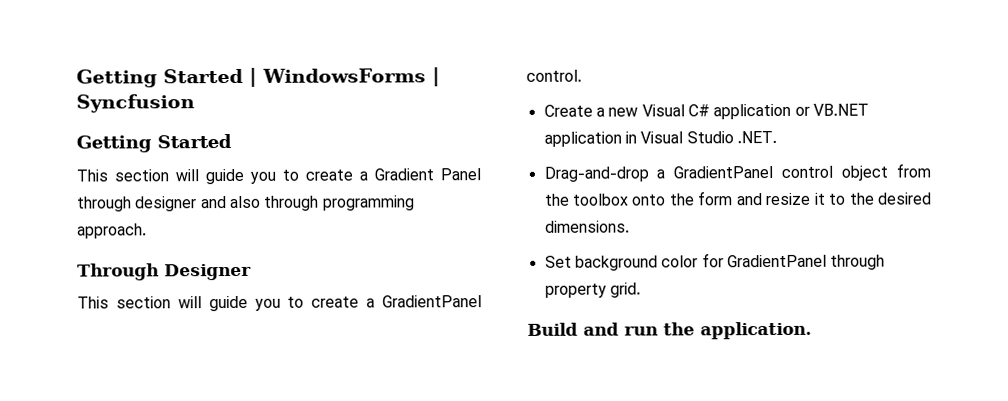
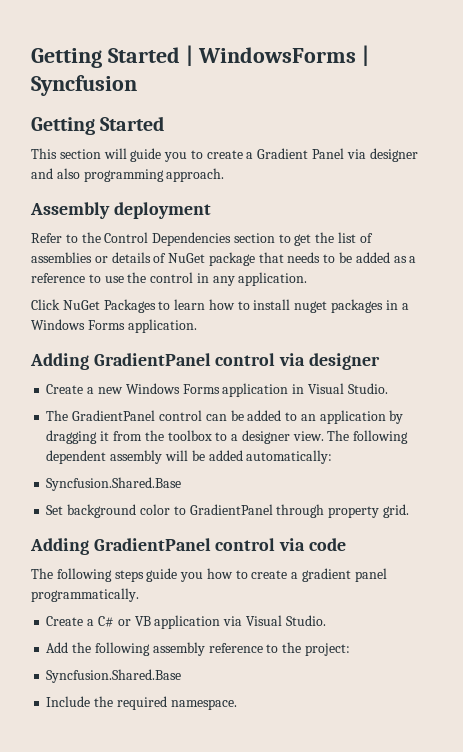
[76,196,132,212] through -> [346,149,366,159] via
[263,195,320,211] through -> (80, 173) none
[77,263,252,281] [77,295,482,312] [526,69,582,82] [543,103,869,120] [543,130,777,147] [543,163,931,182] [543,191,932,206] [544,220,630,233] Through Designer // This section will guide you to create a GradientPanel control. // Create a new Visual C# application or VB.NET application in Visual Studio .NET. // Drag-and-drop a GradientPanel control object from the toolbox onto the form and resize it to the desired dimensions. -> [30,202,211,219] [31,232,373,246] [31,252,417,266] [31,272,308,286] [31,299,409,313] [31,319,197,333] [30,353,380,370] [46,383,388,397] [46,410,404,424] [46,430,409,444] [46,450,333,464] [46,477,182,491] Assembly deployment // Refer to the Control Dependencies section to get the list of assemblies or details of NuGet package that needs to be added as a reference to use the control in any application. // Click NuGet Packages to learn how to install nuget packages in a Windows Forms application. // Adding GradientPanel control via designer // Create a new Windows Forms application in Visual Studio. // The GradientPanel control can be added to an application by dragging it from the toolbox to a designer view. The following dependent assembly will be added automatically: // Syncfusion.Shared.Base
[701,253,724,268] for -> [173,506,186,515] to
[527,321,812,340] Build and run the application. -> [30,538,346,555] [31,568,387,582] [31,588,139,602] [46,615,326,629] [46,642,350,656] [46,669,182,683] [46,696,237,710] Adding GradientPanel control via code // The following steps guide you how to create a gradient panel programmatically. // Create a C# or VB application via Visual Studio. // Add the following assembly reference to the project: // Syncfusion.Shared.Base // Include the required namespace.

